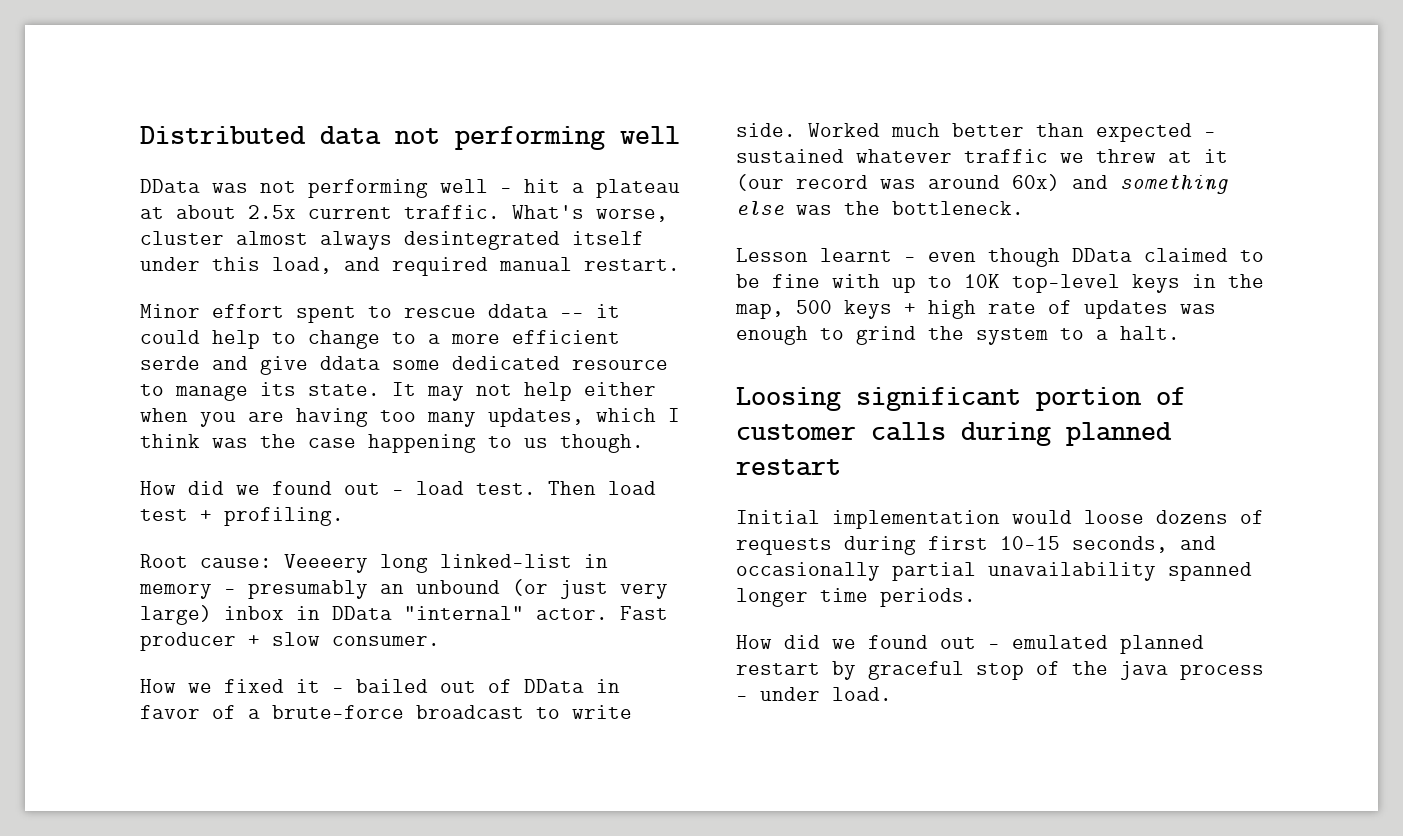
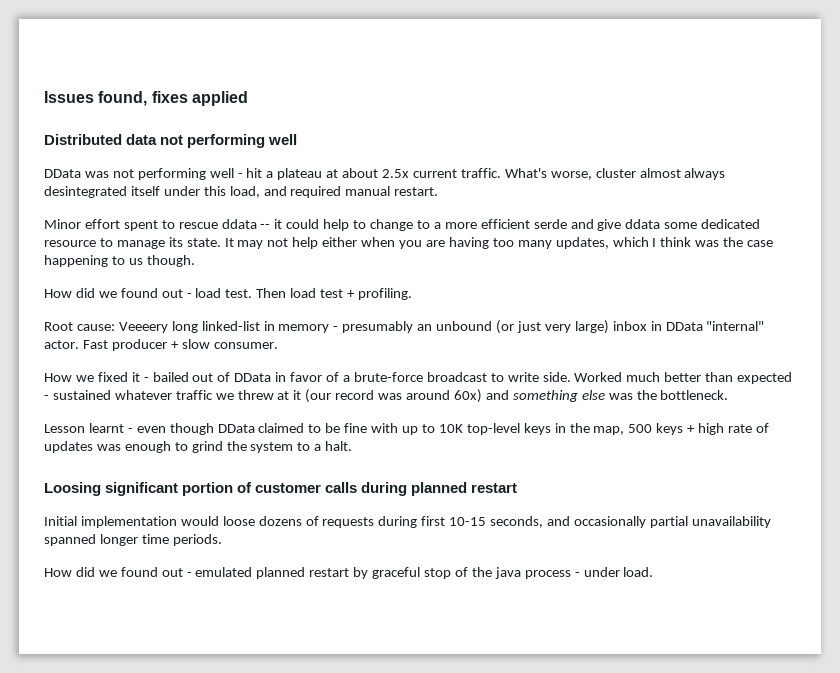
(140, 135) none -> [44,91,248,106] Issues found, fixes applied //

